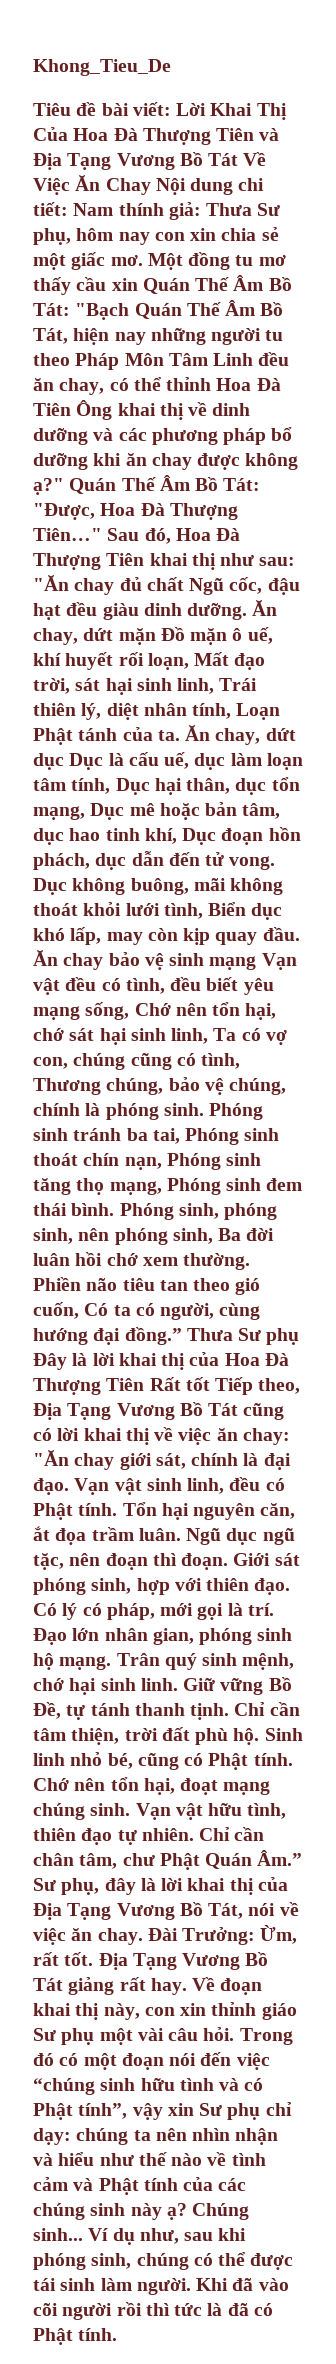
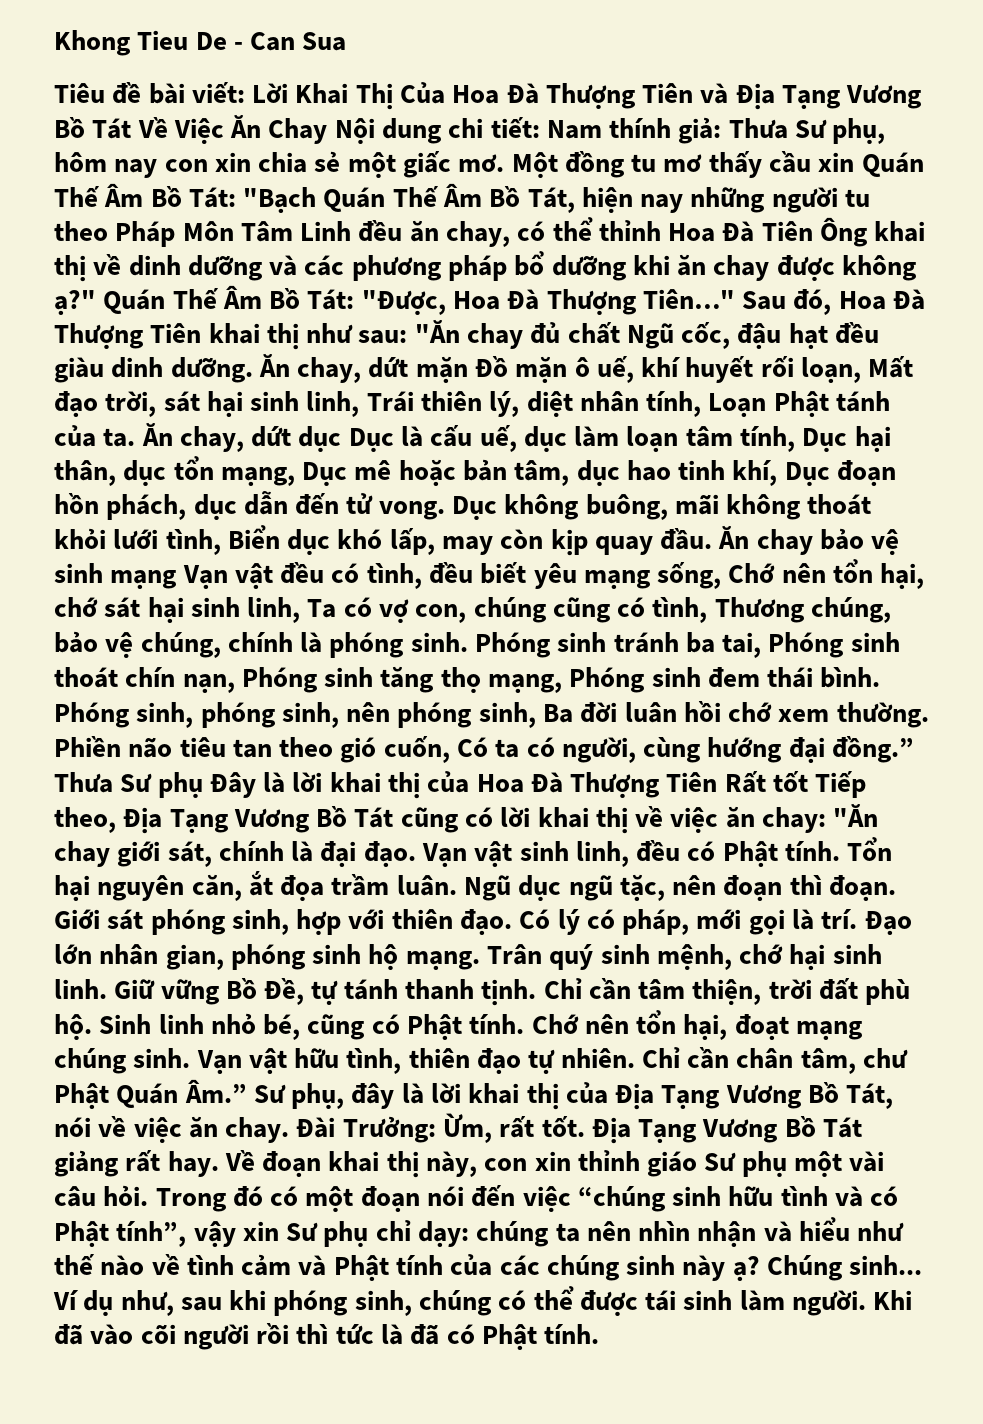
[33,59,171,76] Khong_Tieu_De -> [54,30,347,56] Khong Tieu De - Can Sua

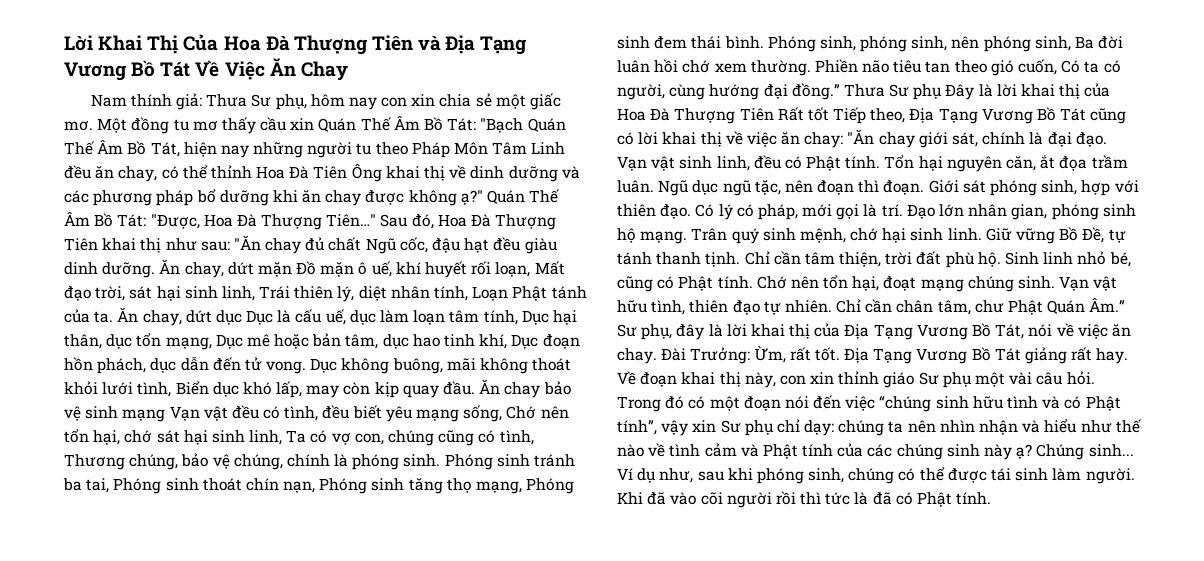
[54,30,347,56] [54,82,245,104] Khong Tieu De - Can Sua // Tiêu đề bài viết: -> (64, 43) none
[334,117,540,144] Nội dung chi tiết: -> (348, 71) //

